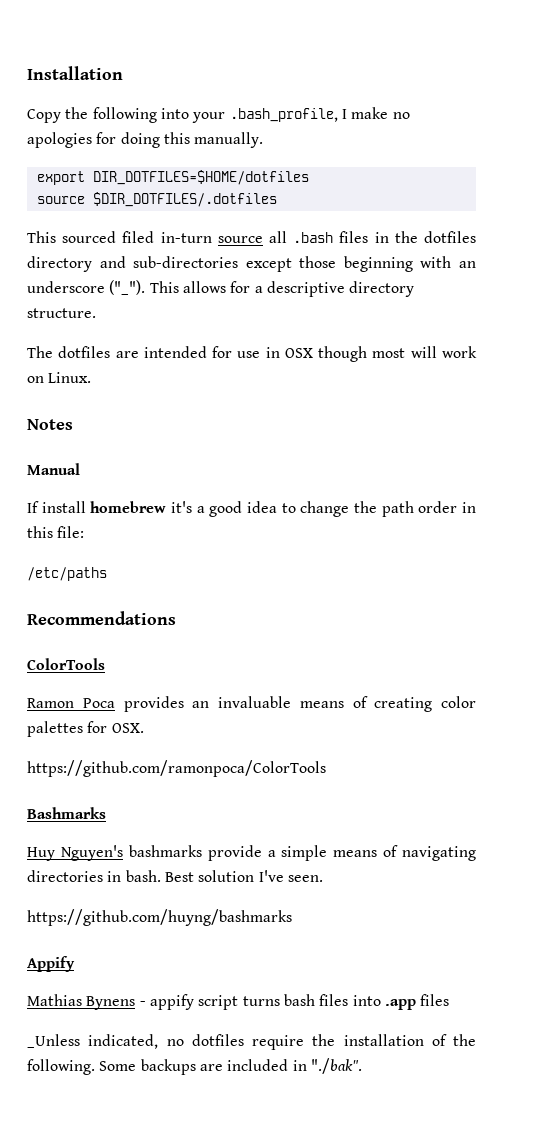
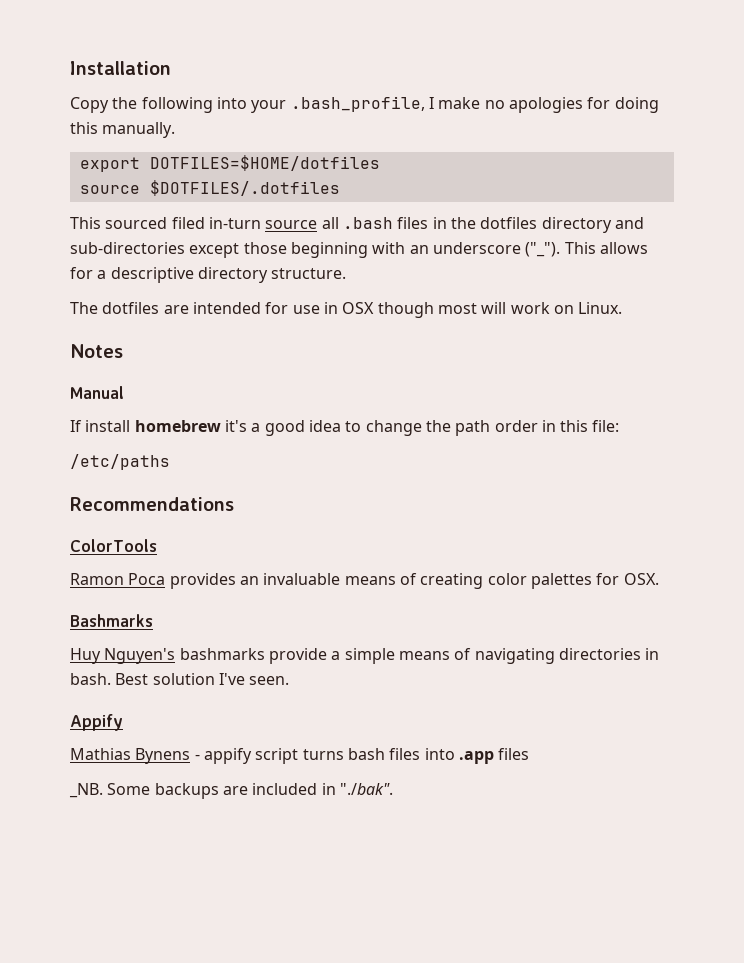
[92,170,309,185] [36,192,277,207] DIR_DOTFILES=$HOME/dotfiles // source $DIR_DOTFILES/.dotfiles -> [149,155,380,171] [79,180,340,196] DOTFILES=$HOME/dotfiles // source $DOTFILES/.dotfiles
[27,760,326,777] // https://github.com/ramonpoca/ColorTools -> (659, 579) none
[27,909,292,926] // https://github.com/huyng/bashmarks -> (290, 680) none
[27,1034,476,1050] [27,1059,95,1075] _Unless indicated, no dotfiles require the installation of the following. -> [69,783,103,798] _NB.

